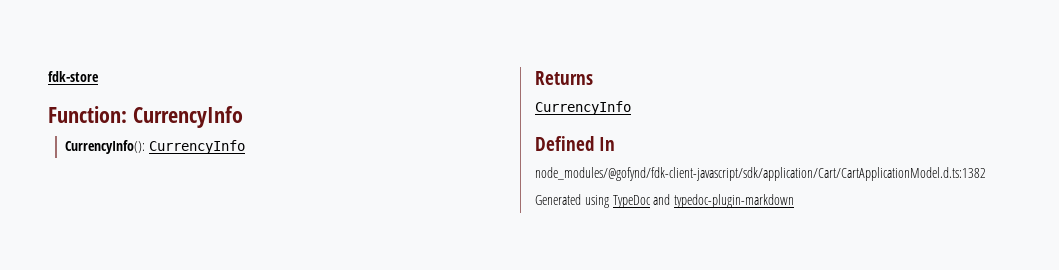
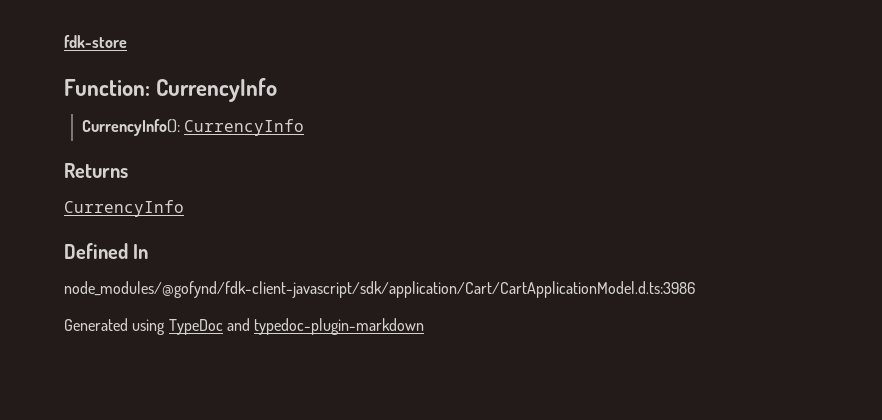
[535,167,986,181] node_modules/@gofynd/fdk-client-javascript/sdk/application/Cart/CartApplicationModel.d.ts:1382 -> [64,281,695,298] node_modules/@gofynd/fdk-client-javascript/sdk/application/Cart/CartApplicationModel.d.ts:3986

